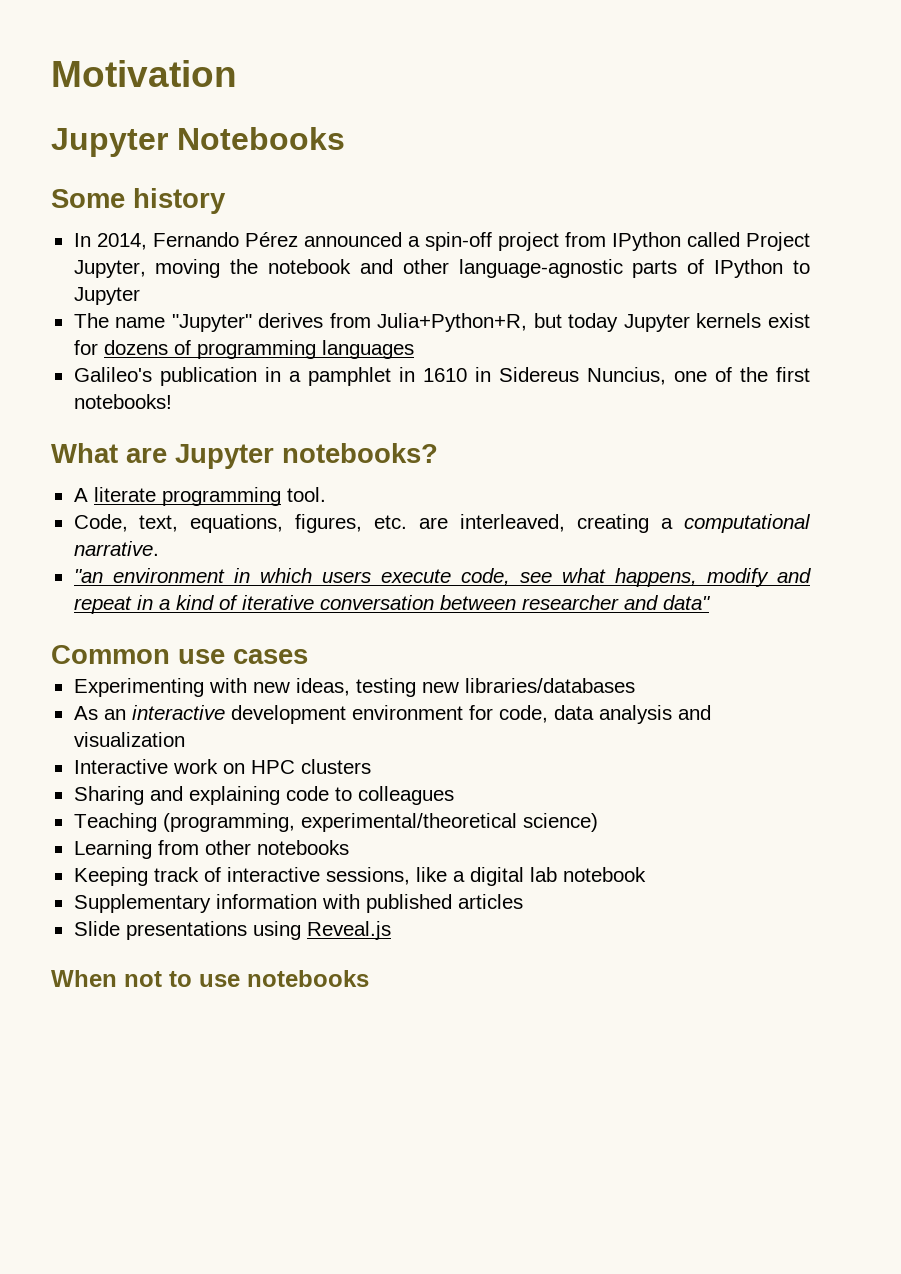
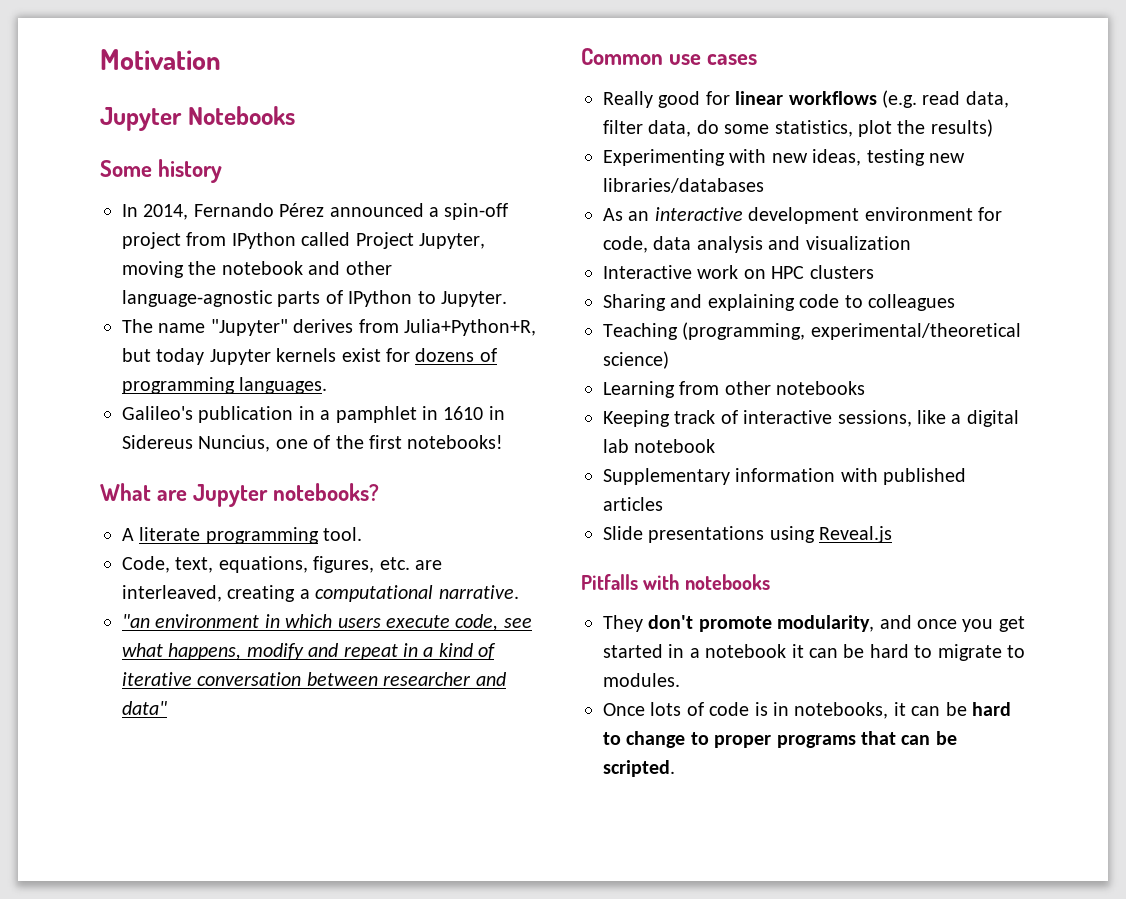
[73,287,140,305] Jupyter -> [441,291,507,307] Jupyter.
[321,340,414,359] languages -> [239,377,328,394] languages.
(308, 656) none -> [603,90,1009,108] [603,119,993,137] // Really good for linear workflows (e.g. read data, filter data, do some statistics, plot the results)
[51,970,369,987] When not to use notebooks -> [581,574,770,590] [603,615,1025,632] [603,644,1025,661] [603,673,680,687] [603,702,1011,719] [603,731,957,748] [603,760,675,777] Pitfalls with notebooks // They don't promote modularity, and once you get started in a notebook it can be hard to migrate to modules. // Once lots of code is in notebooks, it can be hard to change to proper programs that can be scripted.

